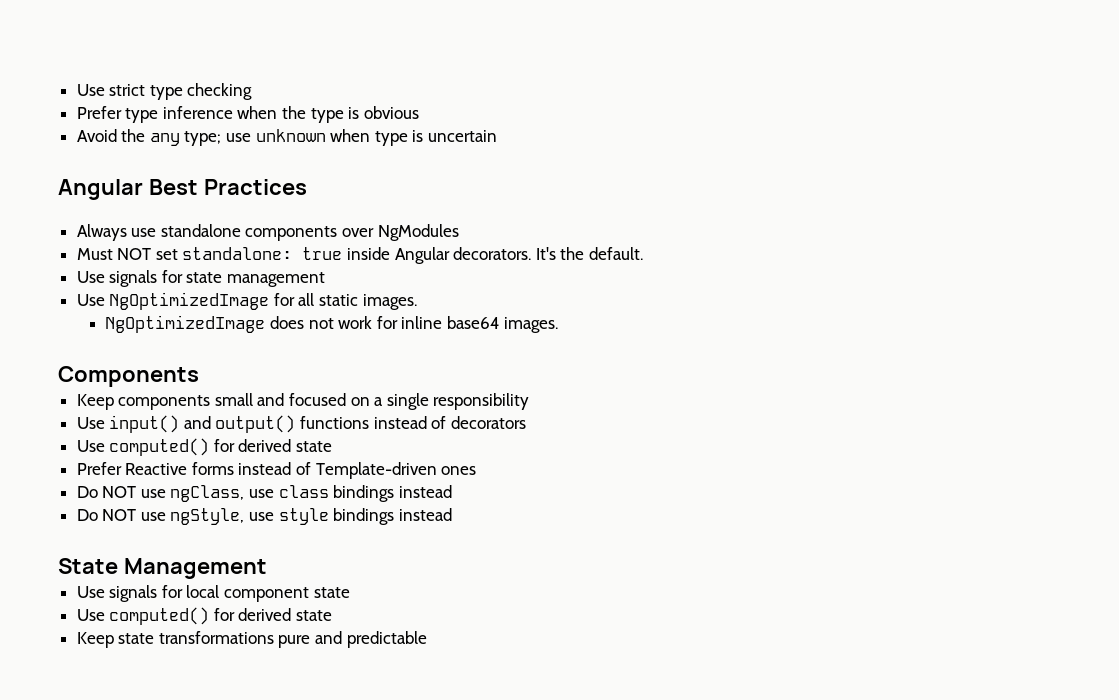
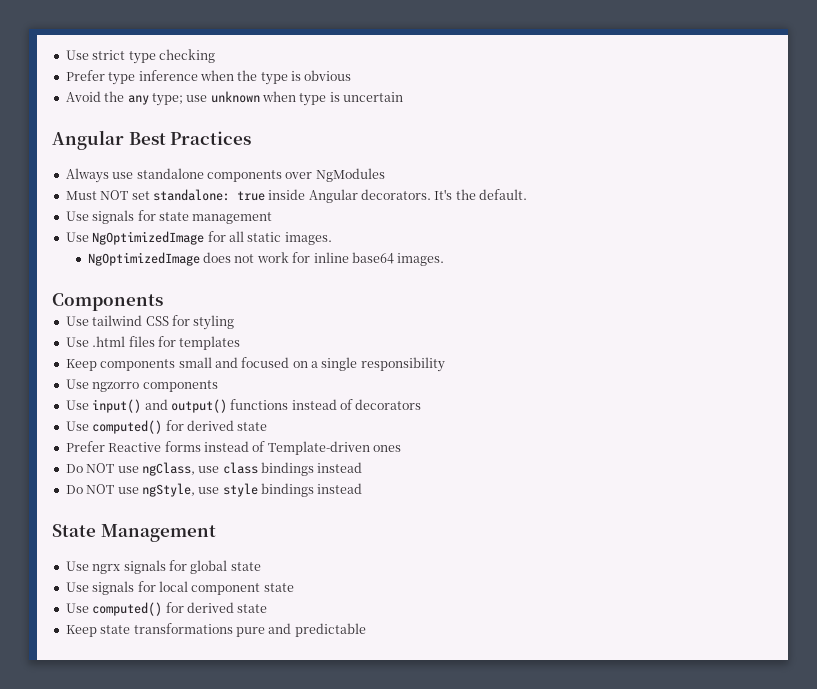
(199, 376) none -> [65,315,235,330] [65,336,241,350] // Use tailwind CSS for styling // Use .html files for templates
(530, 401) none -> [65,379,218,392] // Use ngzorro components
(267, 568) none -> [65,560,261,574] // Use ngrx signals for global state

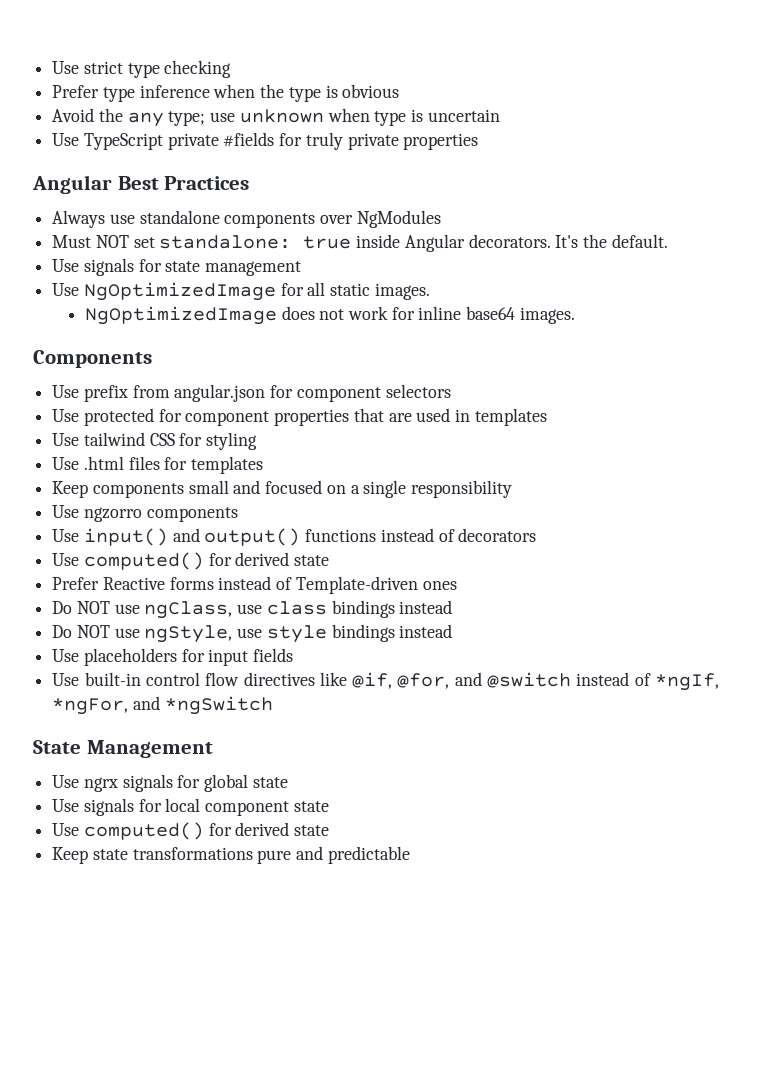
(404, 97) none -> [52,132,479,150] // Use TypeScript private #fields for truly private properties
(163, 302) none -> [52,384,451,402] [52,408,547,426] // Use prefix from angular.json for component selectors // Use protected for component properties that are used in templates
(363, 488) none -> [52,648,294,666] [52,672,719,691] [52,696,273,715] // Use placeholders for input fields // Use built-in control flow directives like @if, @for, and @switch instead of *ngIf, *ngFor, and *ngSwitch

